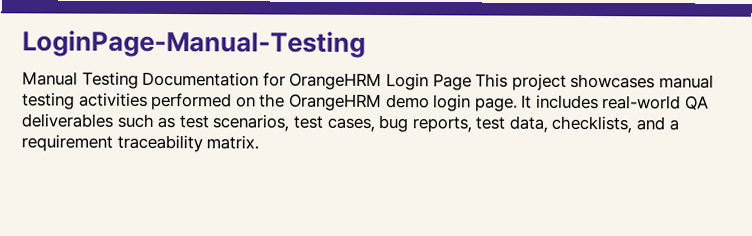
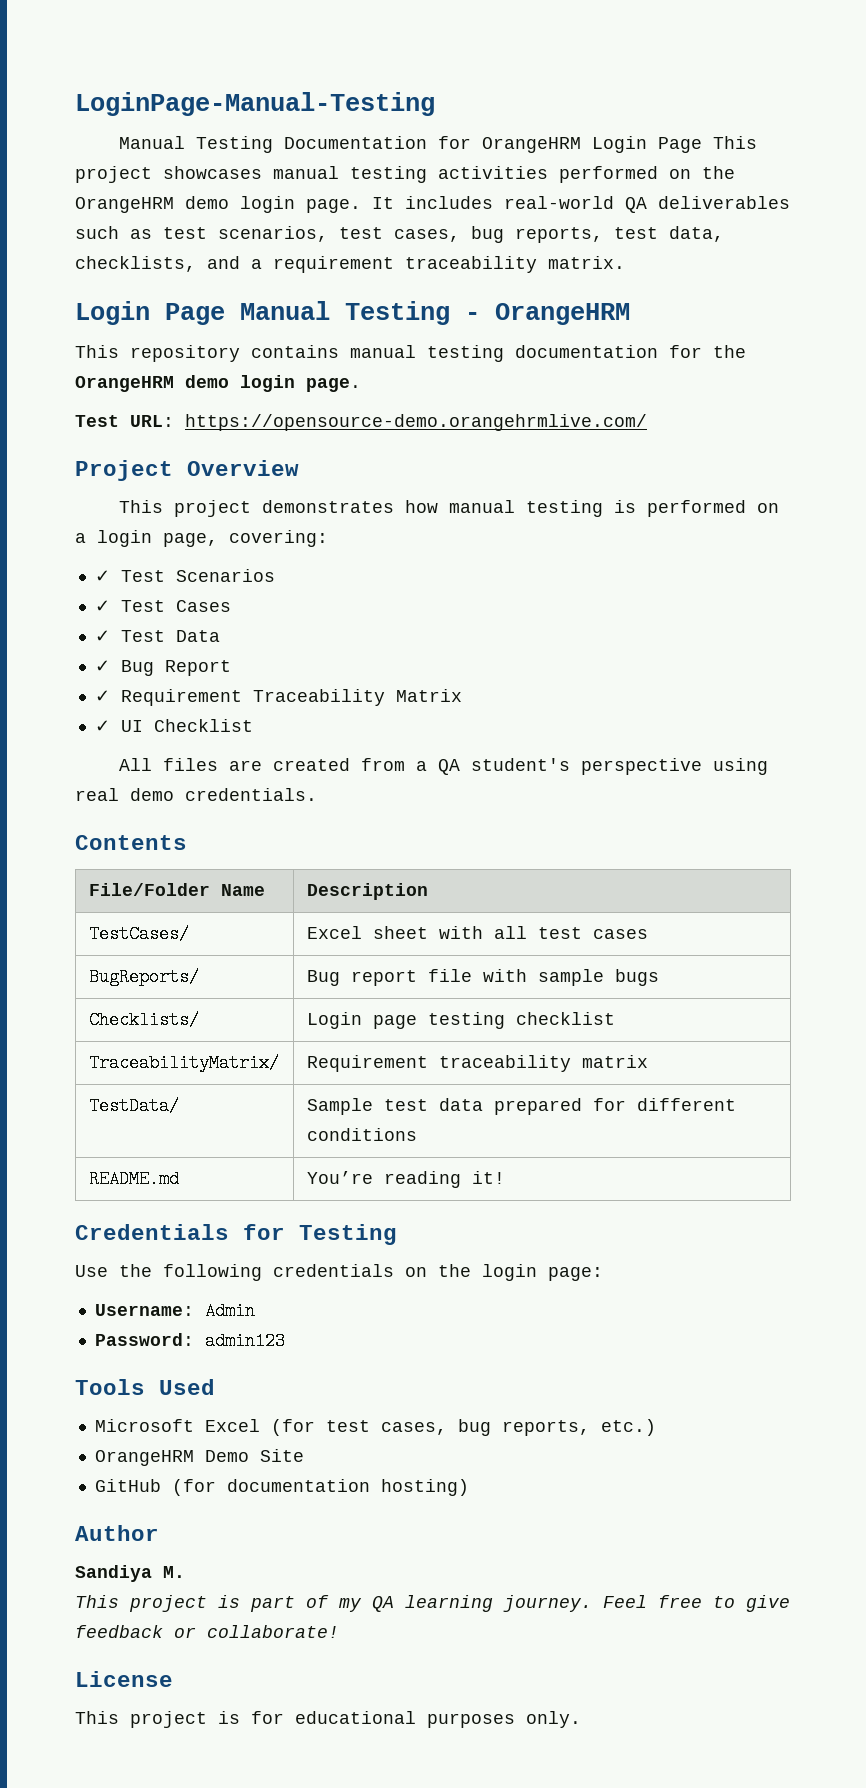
(260, 142) none -> [75,301,630,325] [75,345,746,362] [75,375,361,392] [75,414,647,431] [75,460,299,481] [119,500,780,517] [75,530,328,547] [94,569,275,582] [94,600,231,612] [94,630,220,642] [94,660,231,676] [94,689,462,706] [94,719,253,732] [119,758,769,775] [75,788,317,801] [75,835,187,850] [88,883,265,896] [306,883,428,900] [88,925,189,943] [306,926,648,939] [88,968,199,986] [306,969,659,986] [88,1011,199,1029] [306,1012,615,1029] [88,1054,279,1072] [306,1055,648,1072] [88,1097,179,1115] [306,1098,736,1115] [306,1128,417,1141] [88,1170,179,1188] [306,1171,505,1188] [75,1224,397,1245] [75,1264,603,1281] [94,1302,255,1320] [94,1332,285,1350] [75,1379,215,1395] [94,1419,656,1436] [94,1449,304,1466] [94,1479,469,1496] [75,1525,159,1541] [75,1565,185,1582] [75,1595,790,1612] [75,1625,339,1638] [75,1671,173,1687] [75,1711,581,1728] // Login Page Manual Testing - OrangeHRM // This repository contains manual testing documentation for the OrangeHRM demo login page. // Test URL: https://opensource-demo.orangehrmlive.com/ // Project Overview // This project demonstrates how manual testing is performed on a login page, covering: // ✓ Test Scenarios // ✓ Test Cases // ✓ Test Data // ✓ Bug Report // ✓ Requirement Traceability Matrix // ✓ UI Checklist // All files are created from a QA student's perspective using real demo credentials. // Contents // File/Folder Name | Description // TestCases/ | Excel sheet with all test cases // BugReports/ | Bug report file with sample bugs // Checklists/ | Login page testing checklist // TraceabilityMatrix/ | Requirement traceability matrix // TestData/ | Sample test data prepared for different conditions // README.md | You’re reading it! // Credentials for Testing // Use the following credentials on the login page: // Username: Admin // Password: admin123 // Tools Used // Microsoft Excel (for test cases, bug reports, etc.) // OrangeHRM Demo Site // GitHub (for documentation hosting) // Author // Sandiya M. // This project is part of my QA learning journey. Feel free to give feedback or collaborate! // License // This project is for educational purposes only.

